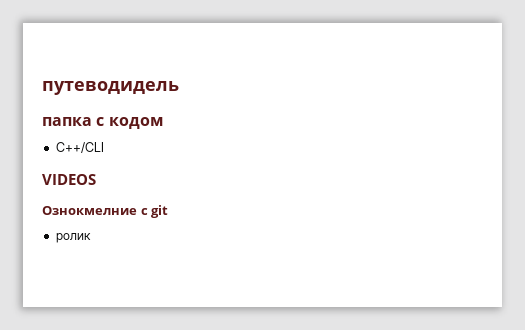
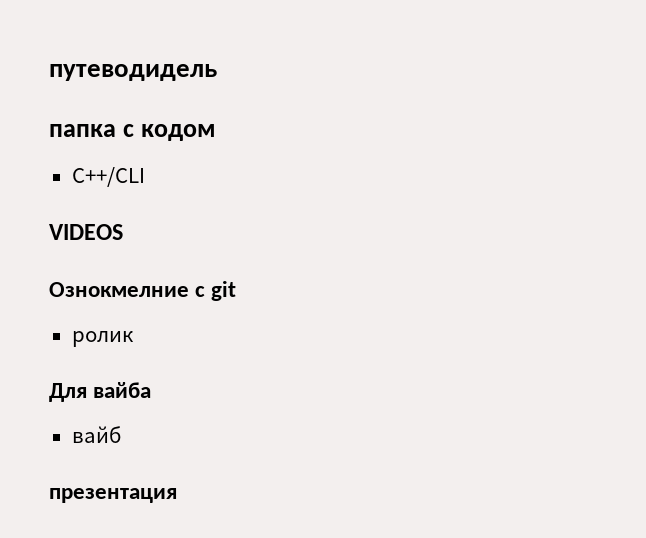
(91, 238) none -> [49,382,152,402] [71,426,121,443] [49,488,177,503] // Для вайба // вайб // презентация

